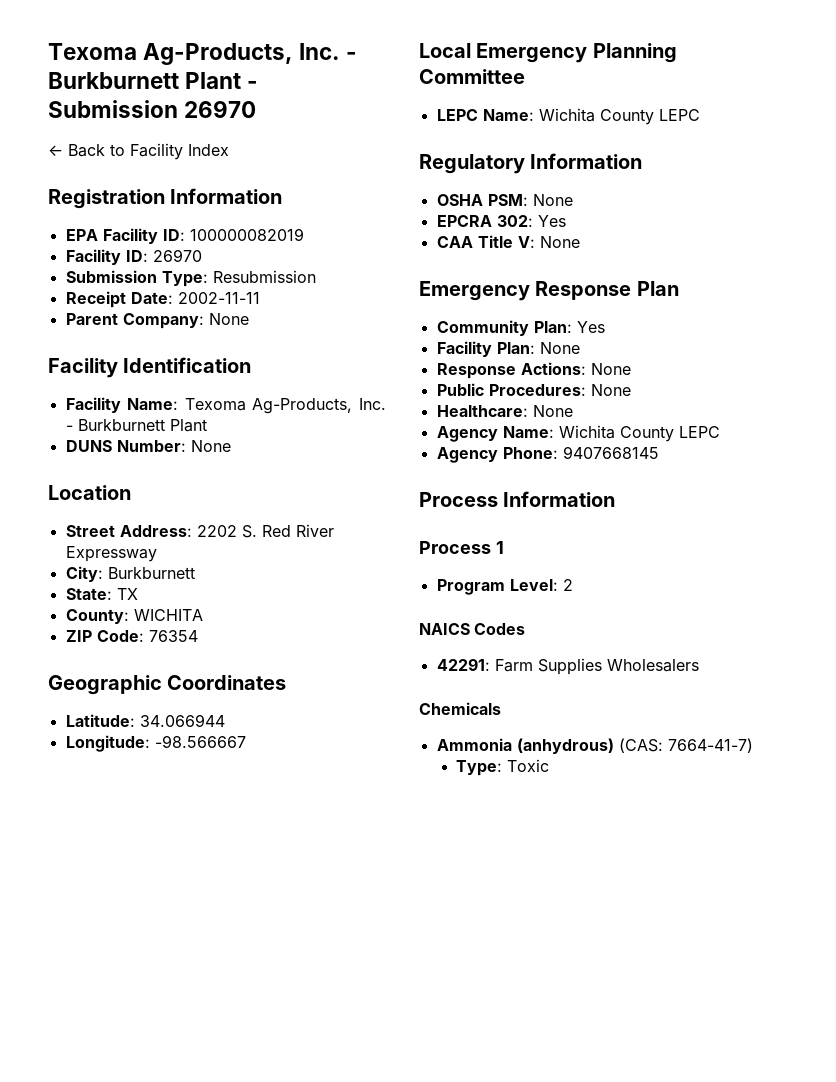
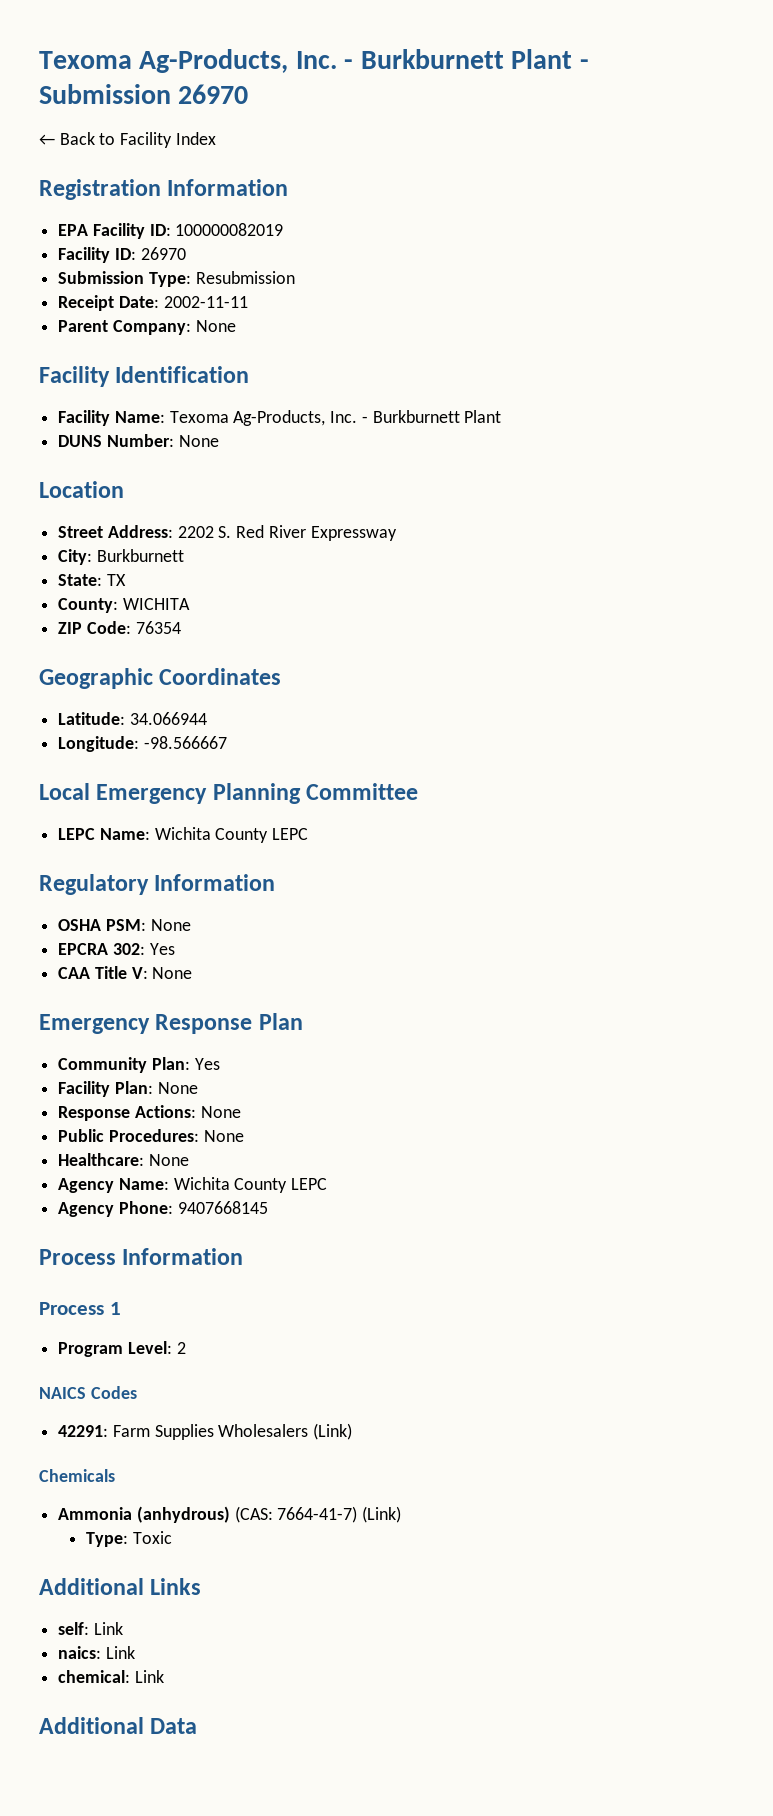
(699, 665) none -> [313,1423,353,1440] (Link)
(753, 745) none -> [362,1506,402,1523] (Link)
(550, 765) none -> [39,1578,202,1595] [58,1622,123,1635] [58,1646,135,1659] [58,1670,164,1683] [39,1717,198,1734] // Additional Links // self: Link // naics: Link // chemical: Link // Additional Data

